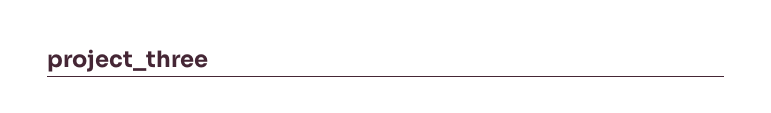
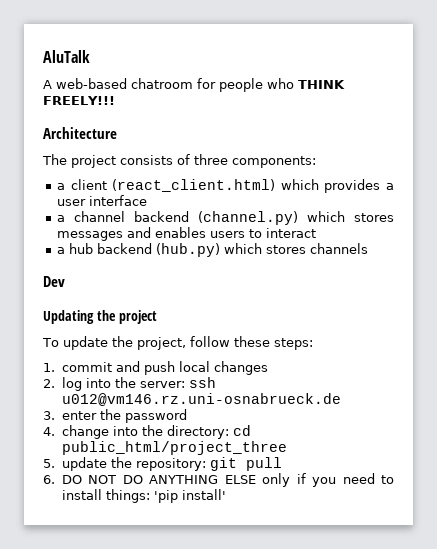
[47,49,208,72] project_three -> [43,50,90,63] [43,78,345,92] [43,96,115,105] [43,127,117,139] [42,154,316,168] [57,179,394,193] [57,195,148,206] [57,211,394,225] [57,227,317,241] [57,243,369,257] [43,276,65,287] [43,310,157,324] [42,336,313,350] [43,361,268,375] [43,377,216,391] [61,393,341,406] [43,409,187,423] [43,425,251,439] [61,441,287,455] [43,457,282,471] [43,473,394,487] [61,489,226,503] AluTalk // A web-based chatroom for people who THINK FREELY!!! // Architecture // The project consists of three components: // a client (react_client.html) which provides a user interface // a channel backend (channel.py) which stores messages and enables users to interact // a hub backend (hub.py) which stores channels // Dev // Updating the project // To update the project, follow these steps: // 1. commit and push local changes // 2. log into the server: ssh u012@vm146.rz.uni-osnabrueck.de // 3. enter the password // 4. change into the directory: cd public_html/project_three // 5. update the repository: git pull // 6. DO NOT DO ANYTHING ELSE only if you need to install things: 'pip install'

